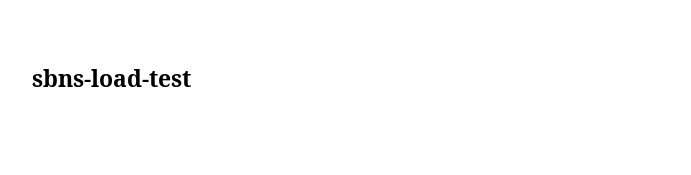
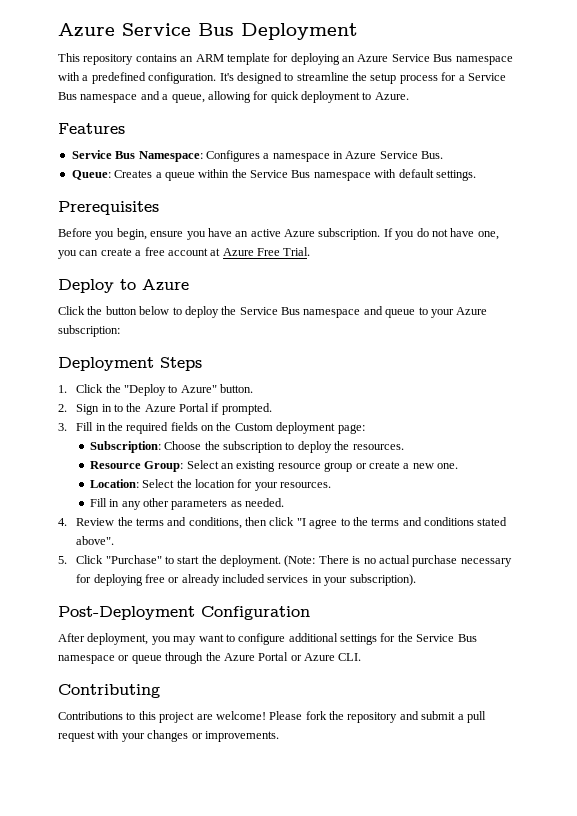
[32,69,191,87] sbns-load-test -> [58,23,358,40] [58,53,513,65] [58,72,506,84] [58,91,409,103] [58,123,125,134] [71,150,444,162] [71,169,476,181] [58,201,159,215] [58,228,499,240] [58,247,311,259] [58,279,189,293] [58,306,488,318] [58,325,120,337] [58,357,202,371] [58,384,254,396] [58,403,272,415] [58,422,365,434] [89,441,404,453] [89,460,459,472] [89,479,332,491] [89,498,285,510] [58,517,508,529] [76,536,115,545] [58,555,512,567] [76,574,416,586] [58,606,310,620] [58,633,477,645] [58,652,362,664] [58,684,160,698] [58,711,486,723] [58,730,279,742] Azure Service Bus Deployment // This repository contains an ARM template for deploying an Azure Service Bus namespace with a predefined configuration. It's designed to streamline the setup process for a Service Bus namespace and a queue, allowing for quick deployment to Azure. // Features // Service Bus Namespace: Configures a namespace in Azure Service Bus. // Queue: Creates a queue within the Service Bus namespace with default settings. // Prerequisites // Before you begin, ensure you have an active Azure subscription. If you do not have one, you can create a free account at Azure Free Trial. // Deploy to Azure // Click the button below to deploy the Service Bus namespace and queue to your Azure subscription: // Deployment Steps // 1. Click the "Deploy to Azure" button. // 2. Sign in to the Azure Portal if prompted. // 3. Fill in the required fields on the Custom deployment page: // Subscription: Choose the subscription to deploy the resources. // Resource Group: Select an existing resource group or create a new one. // Location: Select the location for your resources. // Fill in any other parameters as needed. // 4. Review the terms and conditions, then click "I agree to the terms and conditions stated above". // 5. Click "Purchase" to start the deployment. (Note: There is no actual purchase necessary for deploying free or already included services in your subscription). // Post-Deployment Configuration // After deployment, you may want to configure additional settings for the Service Bus namespace or queue through the Azure Portal or Azure CLI. // Contributing // Contributions to this project are welcome! Please fork the repository and submit a pull request with your changes or improvements.

